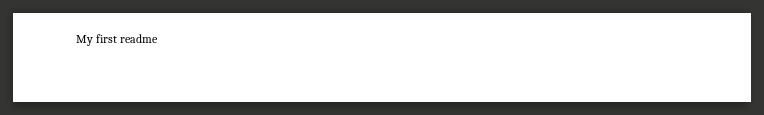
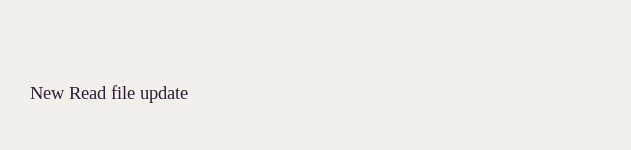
[76,34,159,46] My first readme -> [30,85,188,103] New Read file update

